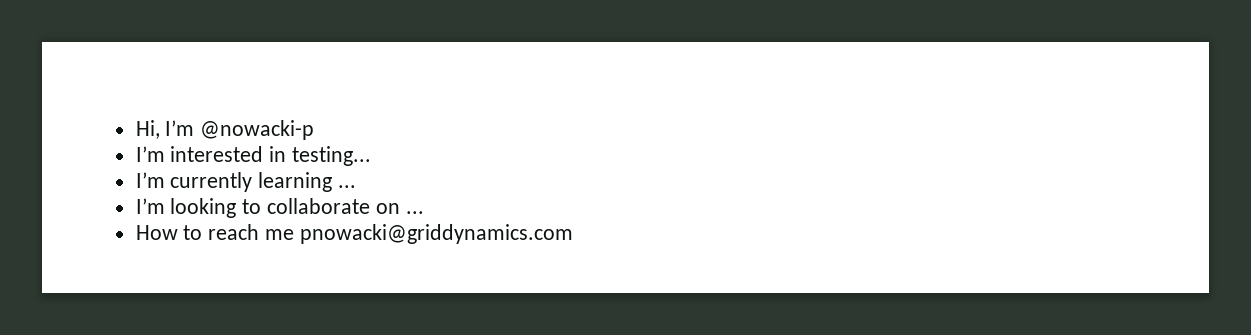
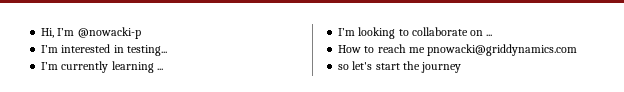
(573, 234) none -> [338,61,462,73] // so let's start the journey

